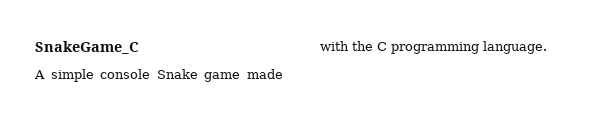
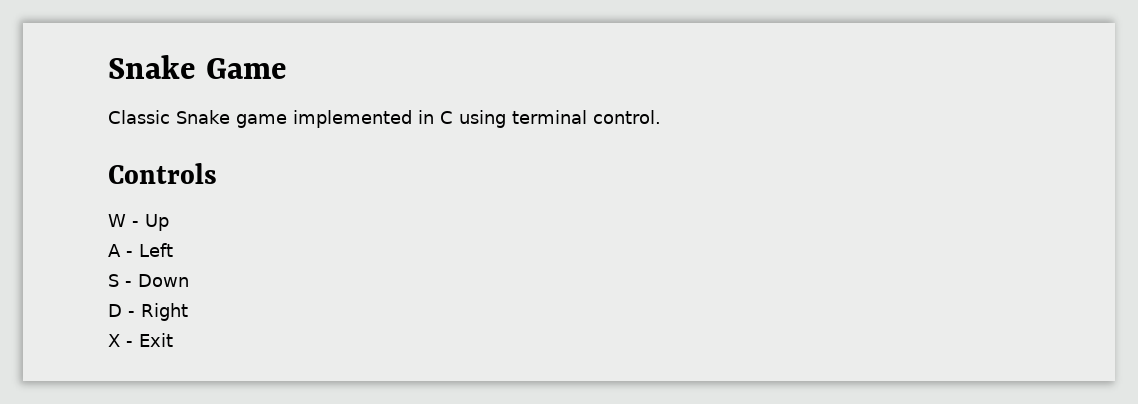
[35,41,139,54] [34,69,283,82] [320,41,547,54] SnakeGame_C // A simple console Snake game made with the C programming language. -> [108,55,287,79] [108,110,661,128] [108,163,217,184] [108,214,169,231] [108,243,173,257] [108,274,189,287] [108,303,188,321] [108,333,173,347] Snake Game // Classic Snake game implemented in C using terminal control. // Controls // W - Up // A - Left // S - Down // D - Right // X - Exit

